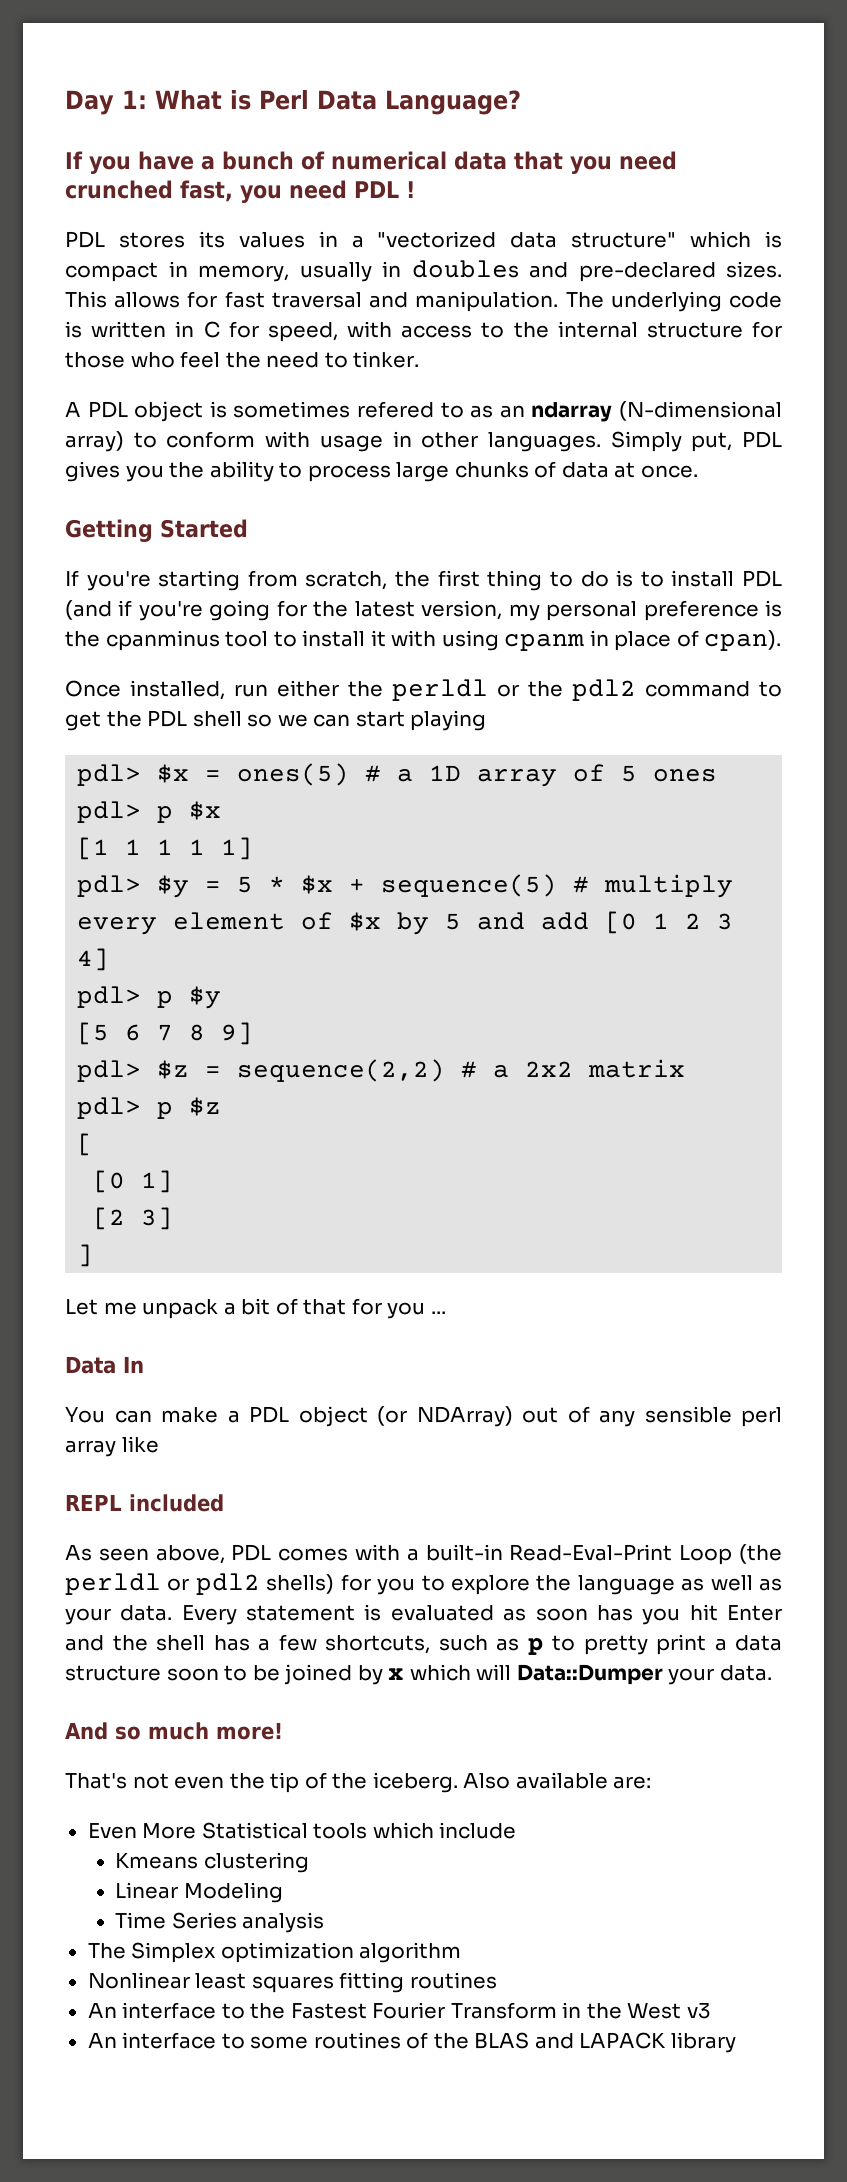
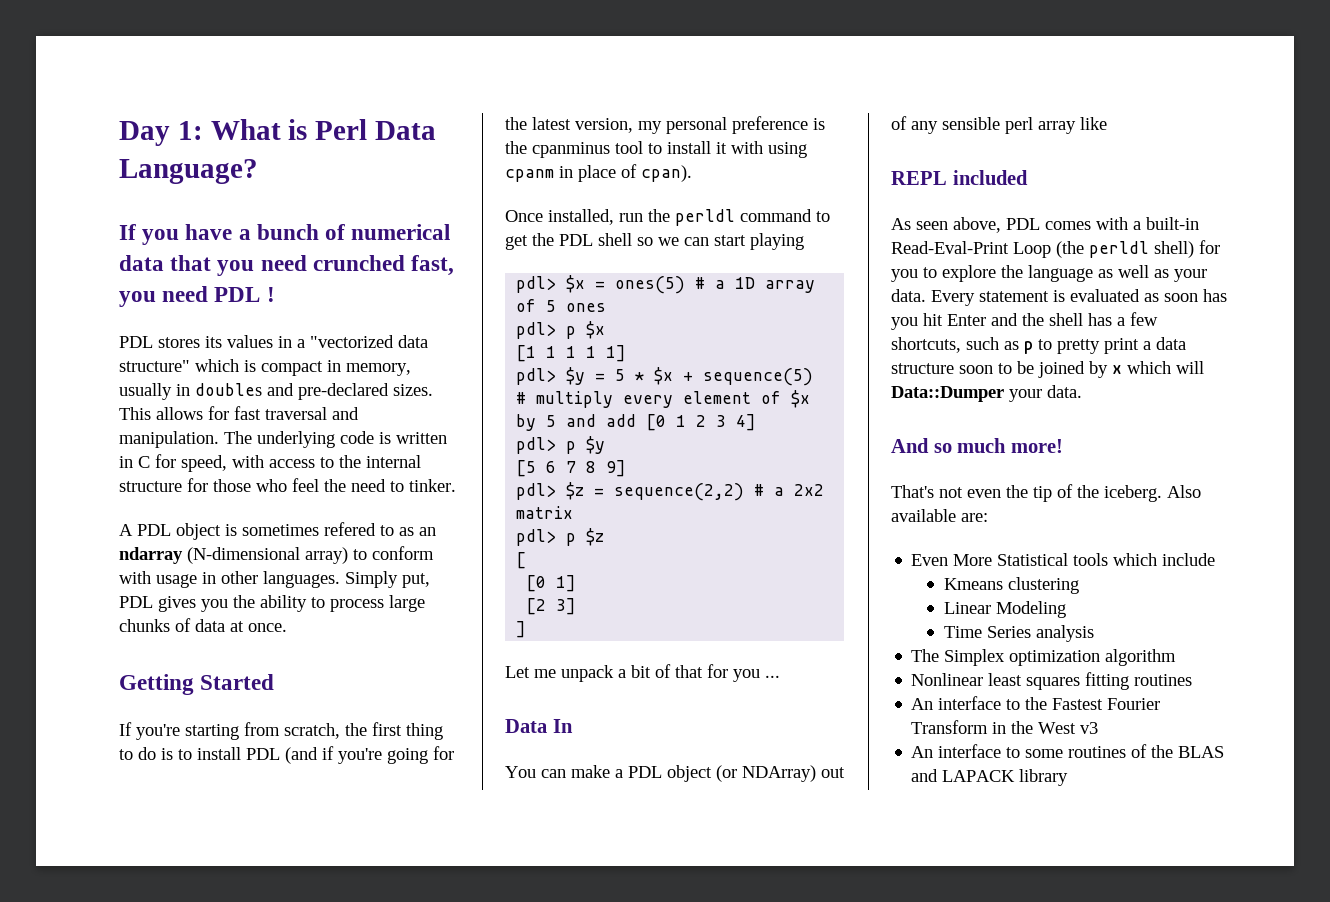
[277,680,339,697] either -> (643, 217) none
[497,679,636,701] or the pdl2 -> (735, 217) none
[167,1573,335,1595] or pdl2 shells) -> [1154,241,1194,258] shell)

